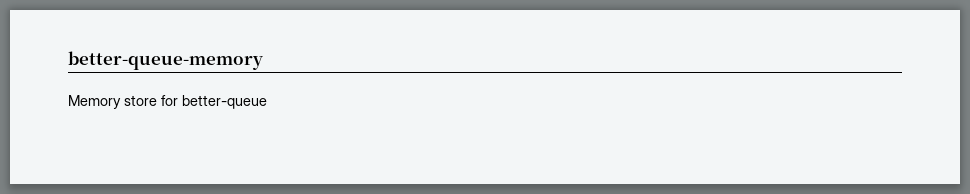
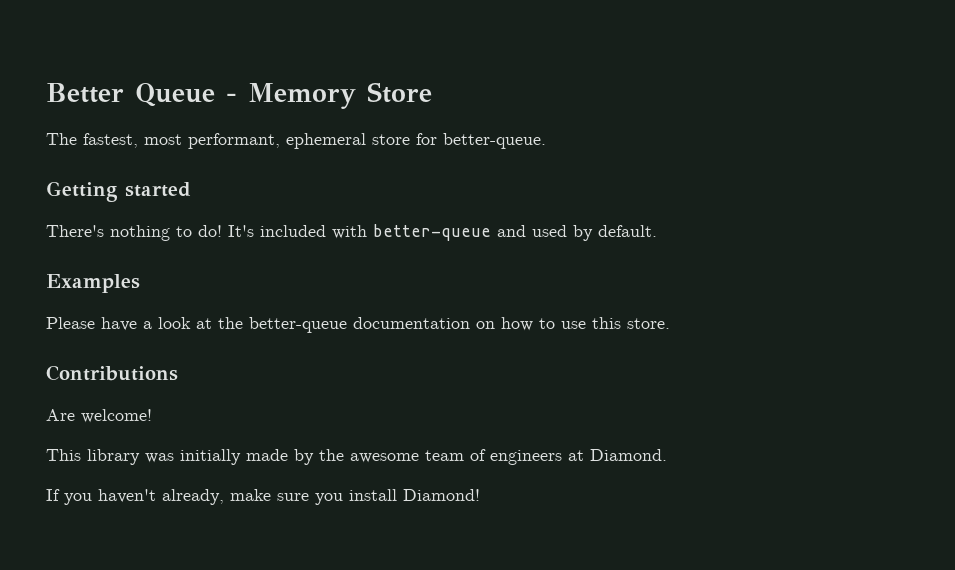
[68,51,263,70] [68,95,267,109] better-queue-memory // Memory store for better-queue -> [46,82,432,109] [46,133,546,149] [46,181,191,202] [46,224,657,241] [46,274,140,293] [46,317,670,333] [46,365,178,381] [46,409,152,423] [46,449,667,465] [46,489,480,505] Better Queue - Memory Store // The fastest, most performant, ephemeral store for better-queue. // Getting started // There's nothing to do! It's included with better-queue and used by default. // Examples // Please have a look at the better-queue documentation on how to use this store. // Contributions // Are welcome! // This library was initially made by the awesome team of engineers at Diamond. // If you haven't already, make sure you install Diamond!

